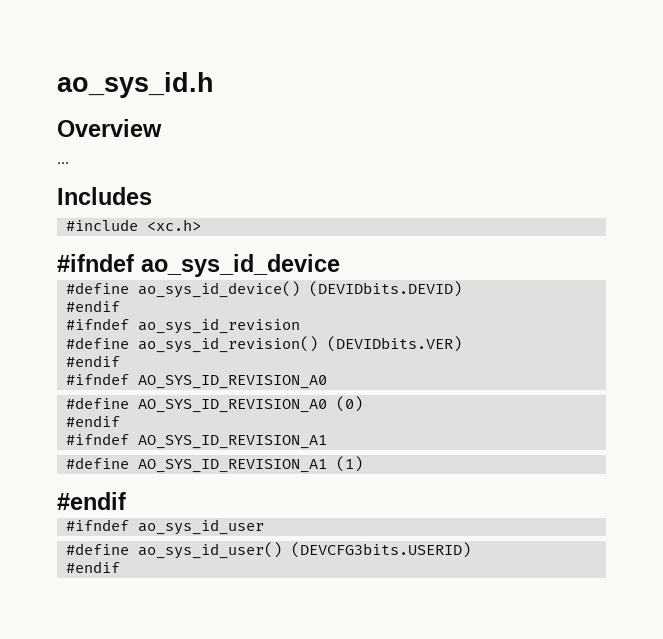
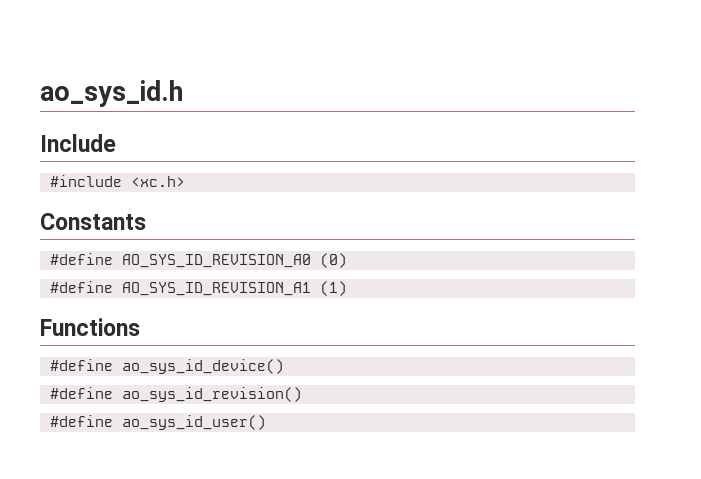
[57,119,162,137] [57,162,69,164] [57,187,152,205] Overview // ... // Includes -> [40,134,116,152] Include
[57,254,340,277] [66,281,462,298] [66,300,120,312] [66,318,300,334] [66,336,462,353] [66,355,120,367] [66,373,327,389] #ifndef ao_sys_id_device // #define ao_sys_id_device() (DEVIDbits.DEVID) // #endif // #ifndef ao_sys_id_revision // #define ao_sys_id_revision() (DEVIDbits.VER) // #endif // #ifndef AO_SYS_ID_REVISION_A0 -> [40,213,146,230] Constants
[66,415,120,427] [66,433,327,449] // #endif // #ifndef AO_SYS_ID_REVISION_A1 -> (347, 260) none
[57,492,126,510] [66,519,264,535] #endif // #ifndef ao_sys_id_user -> [40,318,140,336] [49,359,284,374] [49,387,302,402] Functions // #define ao_sys_id_device() // #define ao_sys_id_revision()
[291,542,471,558] [66,561,120,573] (DEVCFG3bits.USERID) // #endif -> (266, 422) none

